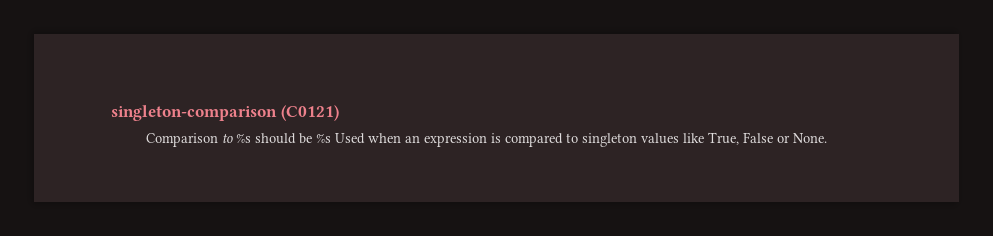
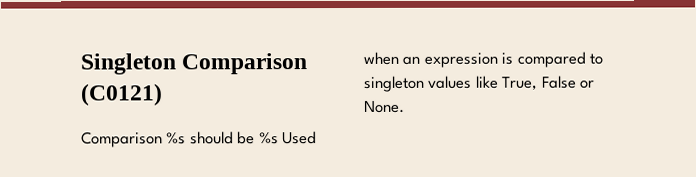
[111,105,277,121] singleton-comparison -> [80,53,308,75] Singleton Comparison
[221,134,233,143] to -> (163, 139) none

